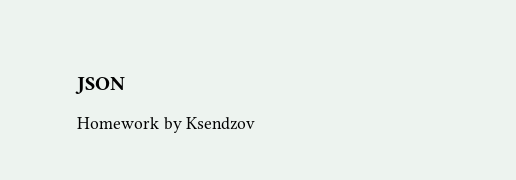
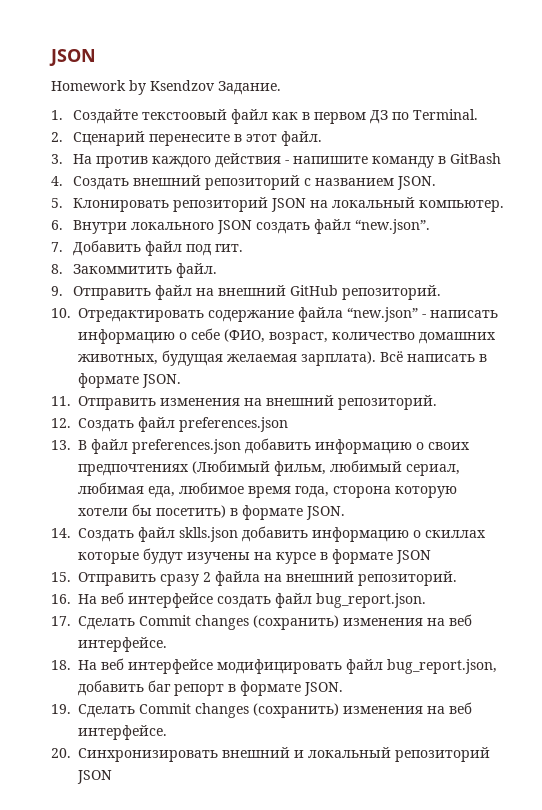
(256, 123) none -> [218,81,281,95] [51,109,478,124] [51,131,322,146] [51,153,501,168] [51,175,436,190] [51,197,504,212] [51,219,430,234] [51,240,243,256] [51,263,217,278] [51,285,441,300] [51,307,498,322] [78,328,496,344] [78,350,487,366] [78,373,181,388] [51,395,437,410] [51,417,288,432] [51,438,470,454] [78,460,460,476] [78,482,457,498] [78,504,345,520] [51,526,486,542] [78,548,431,564] [51,571,457,586] [51,592,426,608] [51,614,472,630] [78,637,167,652] [51,658,497,674] [78,680,343,696] [51,702,472,718] [78,725,167,740] [51,747,490,762] [77,770,112,784] Задание. // 1. Создайте текстоовый файл как в первом ДЗ по Terminal. // 2. Сценарий перенесите в этот файл. // 3. На против каждого действия - напишите команду в GitBash // 4. Создать внешний репозиторий c названием JSON. // 5. Клонировать репозиторий JSON на локальный компьютер. // 6. Внутри локального JSON создать файл “new.json”. // 7. Добавить файл под гит. // 8. Закоммитить файл. // 9. Отправить файл на внешний GitHub репозиторий. // 10. Отредактировать содержание файла “new.json” - написать информацию о себе (ФИО, возраст, количество домашних животных, будущая желаемая зарплата). Всё написать в формате JSON. // 11. Отправить изменения на внешний репозиторий. // 12. Создать файл preferences.json // 13. В файл preferences.json добавить информацию о своих предпочтениях (Любимый фильм, любимый сериал, любимая еда, любимое время года, сторона которую хотели бы посетить) в формате JSON. // 14. Создать файл sklls.json добавить информацию о скиллах которые будут изучены на курсе в формате JSON // 15. Отправить сразу 2 файла на внешний репозиторий. // 16. На веб интерфейсе создать файл bug_report.json. // 17. Сделать Commit changes (сохранить) изменения на веб интерфейсе. // 18. На веб интерфейсе модифицировать файл bug_report.json, добавить баг репорт в формате JSON. // 19. Сделать Commit changes (сохранить) изменения на веб интерфейсе. // 20. Синхронизировать внешний и локальный репозиторий JSON

